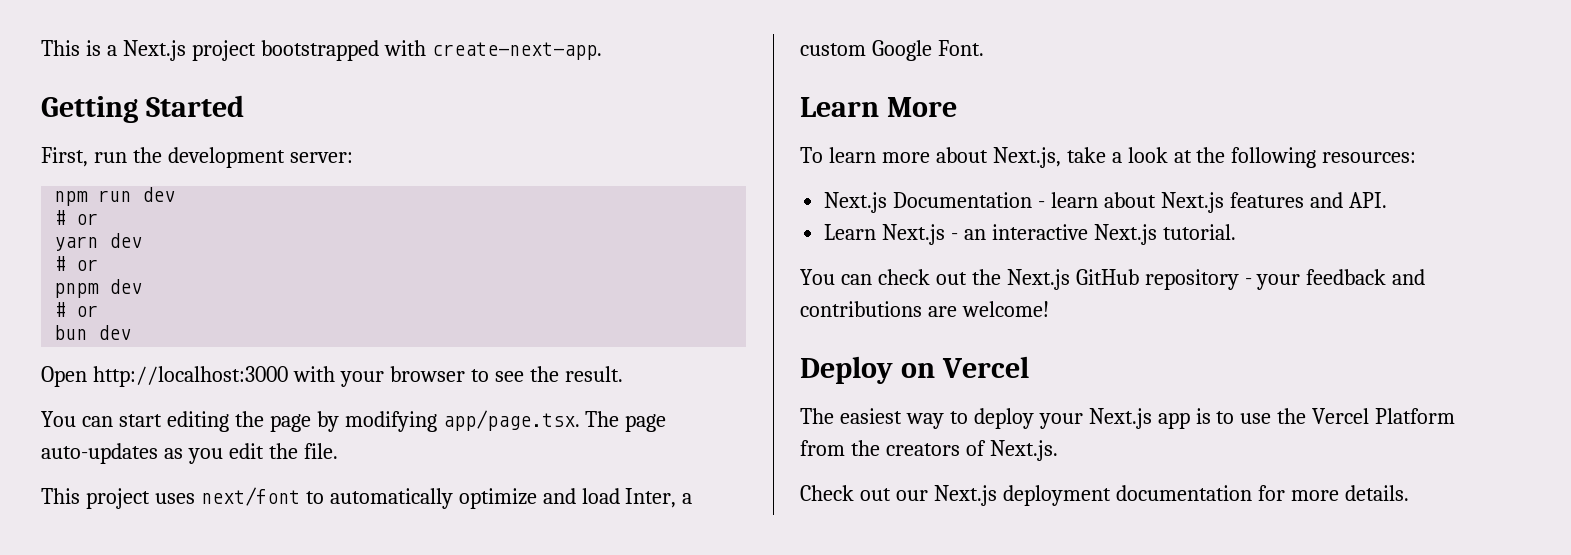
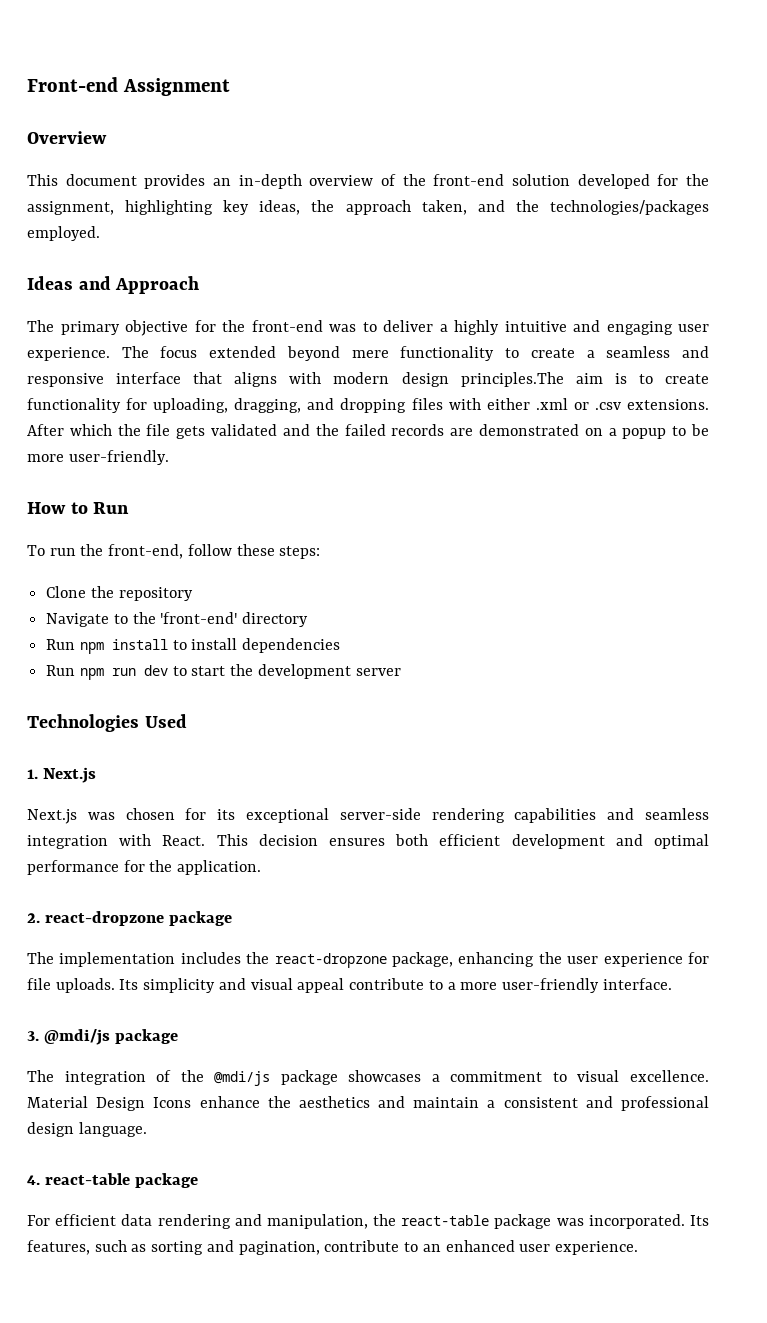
[41,40,602,61] [41,95,244,123] [41,147,353,168] [54,187,176,206] [54,210,99,225] [54,233,143,251] [54,256,99,271] [54,279,143,298] [54,302,99,317] [54,325,132,340] [41,366,623,387] [41,410,667,432] [41,443,338,464] [41,487,693,509] [800,40,984,61] [800,97,957,117] [800,147,1417,168] [824,192,1387,213] [824,224,1236,245] [800,269,1426,290] [800,301,1049,317] [800,356,1029,384] [800,408,1456,429] [800,440,1058,461] [800,485,1409,506] This is a Next.js project bootstrapped with create-next-app. // Getting Started // First, run the development server: // npm run dev // # or // yarn dev // # or // pnpm dev // # or // bun dev // Open http://localhost:3000 with your browser to see the result. // You can start editing the page by modifying app/page.tsx. The page auto-updates as you edit the file. // This project uses next/font to automatically optimize and load Inter, a custom Google Font. // Learn More // To learn more about Next.js, take a look at the following resources: // Next.js Documentation - learn about Next.js features and API. // Learn Next.js - an interactive Next.js tutorial. // You can check out the Next.js GitHub repository - your feedback and contributions are welcome! // Deploy on Vercel // The easiest way to deploy your Next.js app is to use the Vercel Platform from the creators of Next.js. // Check out our Next.js deployment documentation for more details. -> [27,77,230,96] [27,131,107,144] [27,174,710,189] [27,200,709,215] [27,226,100,241] [27,276,200,294] [27,320,709,336] [27,346,710,361] [27,372,709,387] [27,398,709,413] [27,424,709,439] [27,450,169,465] [27,502,130,514] [27,544,321,559] [46,586,193,601] [46,612,309,627] [46,638,341,654] [46,664,401,680] [27,714,187,732] [27,767,97,783] [27,808,709,824] [27,834,709,849] [27,860,262,875] [27,911,233,926] [27,952,709,968] [27,978,672,993] [27,1029,179,1045] [27,1070,709,1086] [27,1096,709,1111] [27,1122,147,1137] [27,1173,199,1188] [27,1214,709,1229] [27,1240,638,1255] Front-end Assignment // Overview // This document provides an in-depth overview of the front-end solution developed for the assignment, highlighting key ideas, the approach taken, and the technologies/packages employed. // Ideas and Approach // The primary objective for the front-end was to deliver a highly intuitive and engaging user experience. The focus extended beyond mere functionality to create a seamless and responsive interface that aligns with modern design principles.The aim is to create functionality for uploading, dragging, and dropping files with either .xml or .csv extensions. After which the file gets validated and the failed records are demonstrated on a popup to be more user-friendly. // How to Run // To run the front-end, follow these steps: // Clone the repository // Navigate to the 'front-end' directory // Run npm install to install dependencies // Run npm run dev to start the development server // Technologies Used // 1. Next.js // Next.js was chosen for its exceptional server-side rendering capabilities and seamless integration with React. This decision ensures both efficient development and optimal performance for the application. // 2. react-dropzone package // The implementation includes the react-dropzone package, enhancing the user experience for file uploads. Its simplicity and visual appeal contribute to a more user-friendly interface. // 3. @mdi/js package // The integration of the @mdi/js package showcases a commitment to visual excellence. Material Design Icons enhance the aesthetics and maintain a consistent and professional design language. // 4. react-table package // For efficient data rendering and manipulation, the react-table package was incorporated. Its features, such as sorting and pagination, contribute to an enhanced user experience.

